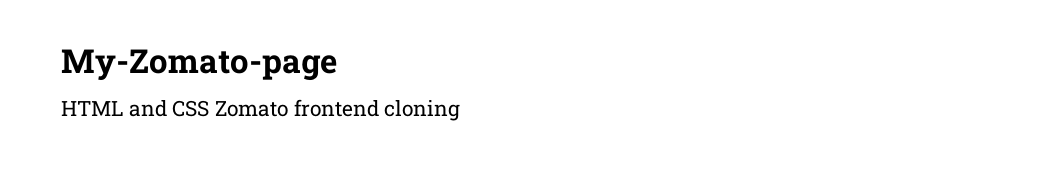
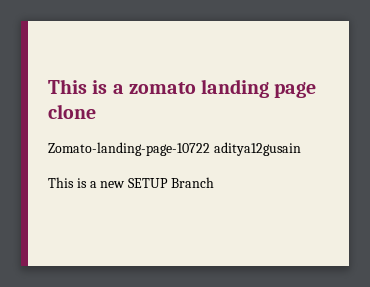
[61,49,337,81] [61,99,461,121] My-Zomato-page // HTML and CSS Zomato frontend cloning -> [48,79,317,98] [48,104,96,119] [48,142,301,156] [48,177,214,188] This is a zomato landing page clone // Zomato-landing-page-10722 aditya12gusain // This is a new SETUP Branch

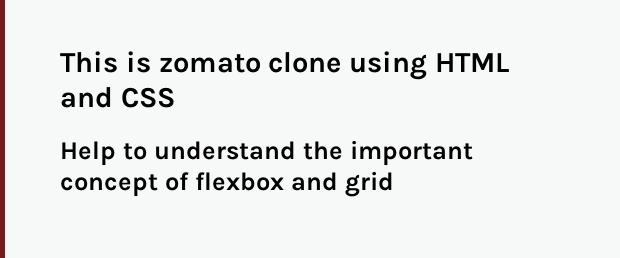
[48,79,317,98] [48,104,96,119] [48,142,301,156] [48,177,214,188] This is a zomato landing page clone // Zomato-landing-page-10722 aditya12gusain // This is a new SETUP Branch -> [60,51,510,80] [60,87,175,108] [60,140,473,166] [60,171,394,197] This is zomato clone using HTML and CSS // Help to understand the important concept of flexbox and grid

